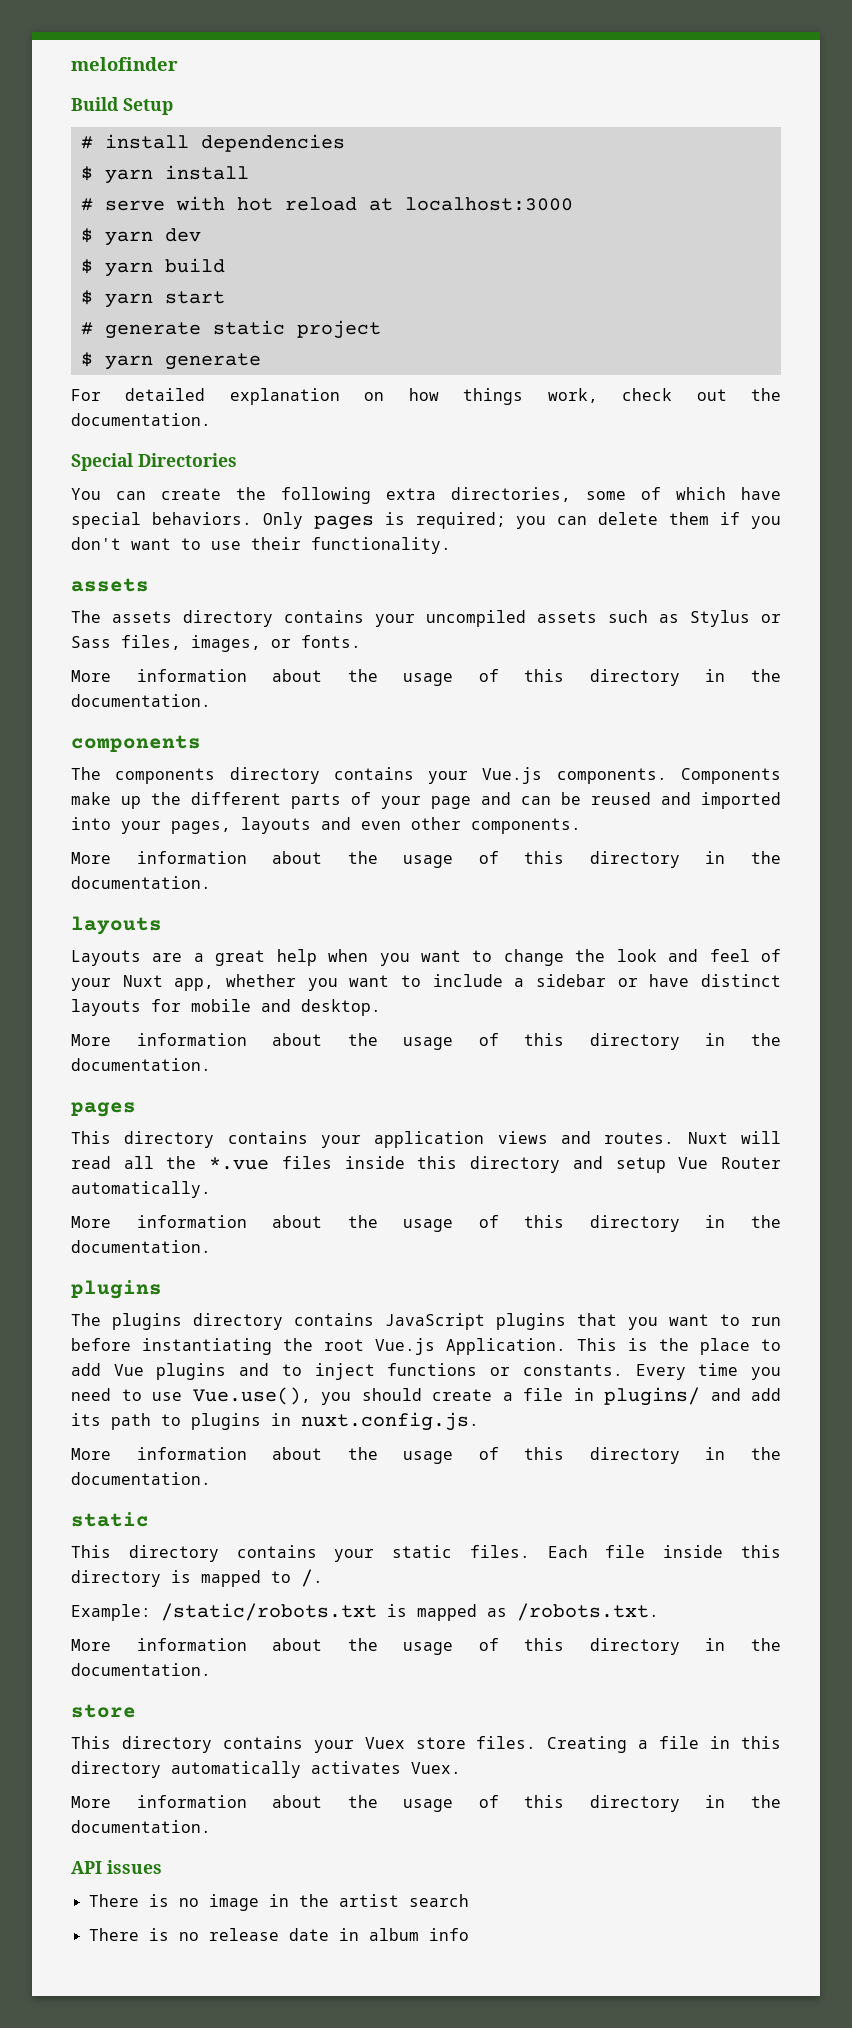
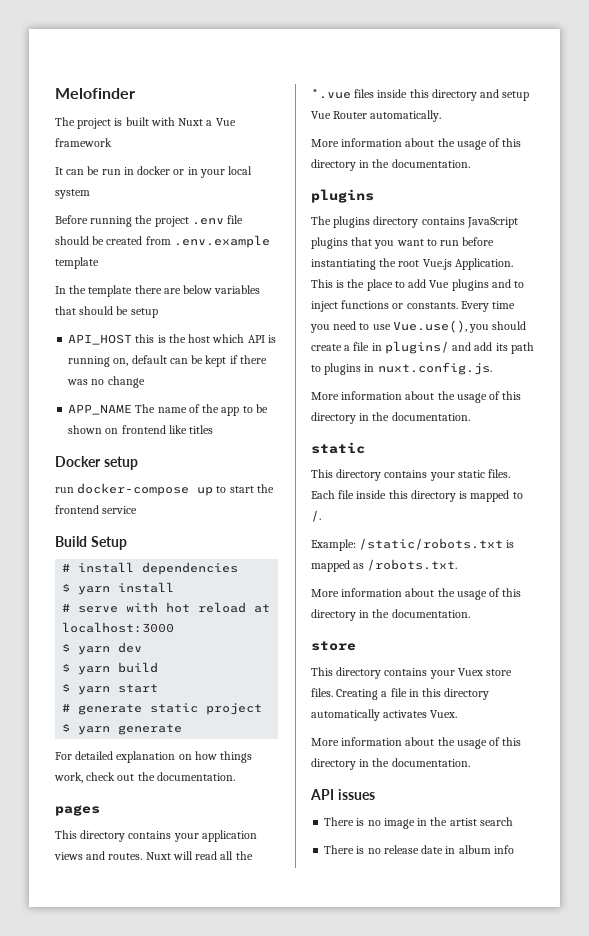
[71,57,178,71] melofinder -> [55,88,135,99] [55,117,236,129] [55,138,112,147] [55,166,253,178] [55,189,90,199] [55,215,244,227] [55,235,270,248] [55,257,99,269] [55,285,261,297] [55,306,158,318] [68,334,276,345] [68,355,267,367] [67,376,145,388] [68,404,268,416] [68,425,214,434] [55,456,138,470] [55,483,274,496] [55,505,138,514] Melofinder // The project is built with Nuxt a Vue framework // It can be run in docker or in your local system // Before running the project .env file should be created from .env.example template // In the template there are below variables that should be setup // API_HOST this is the host which API is running on, default can be kept if there was no change // APP_NAME The name of the app to be shown on frontend like titles // Docker setup // run docker-compose up to start the frontend service
[71,453,237,471] [71,487,781,504] [71,512,781,530] [71,537,451,554] [71,578,149,592] [71,610,781,627] [71,635,361,652] [71,669,781,686] [71,694,211,707] [71,735,201,752] [71,767,781,784] [71,792,781,809] [71,817,581,834] [71,851,781,868] [71,876,211,889] [71,916,162,935] [71,949,782,966] [71,974,781,991] [71,999,381,1016] [71,1033,781,1050] [71,1058,211,1071] // Special Directories // You can create the following extra directories, some of which have special behaviors. Only pages is required; you can delete them if you don't want to use their functionality. // assets // The assets directory contains your uncompiled assets such as Stylus or Sass files, images, or fonts. // More information about the usage of this directory in the documentation. // components // The components directory contains your Vue.js components. Components make up the different parts of your page and can be reused and imported into your pages, layouts and even other components. // More information about the usage of this directory in the documentation. // layouts // Layouts are a great help when you want to change the look and feel of your Nuxt app, whether you want to include a sidebar or have distinct layouts for mobile and desktop. // More information about the usage of this directory in the documentation. -> (235, 776) none

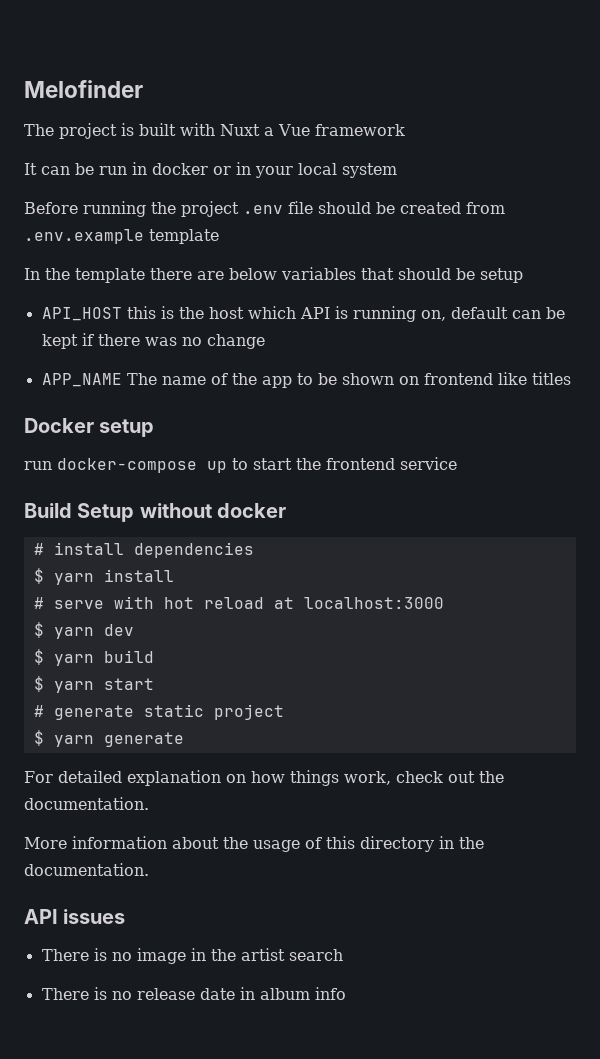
(127, 543) none -> [139,503,287,518] without docker
[55,805,100,816] [55,830,257,842] [54,851,253,860] [311,88,530,101] [311,110,442,122] [311,138,522,150] [311,159,470,171] [311,189,374,203] [311,216,518,228] [311,237,495,249] [311,258,513,270] [311,279,525,291] [311,300,516,312] [310,320,527,333] [311,341,534,354] [311,362,492,375] [311,391,522,403] [311,412,470,424] [311,442,365,454] [311,469,511,481] [311,490,523,502] [311,510,321,522] [311,538,515,551] [311,559,458,572] [311,588,522,600] [311,609,470,621] [311,641,356,651] [311,667,513,679] [311,688,490,700] [311,709,458,721] // pages // This directory contains your application views and routes. Nuxt will read all the *.vue files inside this directory and setup Vue Router automatically. // More information about the usage of this directory in the documentation. // plugins // The plugins directory contains JavaScript plugins that you want to run before instantiating the root Vue.js Application. This is the place to add Vue plugins and to inject functions or constants. Every time you need to use Vue.use(), you should create a file in plugins/ and add its path to plugins in nuxt.config.js. // More information about the usage of this directory in the documentation. // static // This directory contains your static files. Each file inside this directory is mapped to /. // Example: /static/robots.txt is mapped as /robots.txt. // More information about the usage of this directory in the documentation. // store // This directory contains your Vuex store files. Creating a file in this directory automatically activates Vuex. -> (149, 803) none

